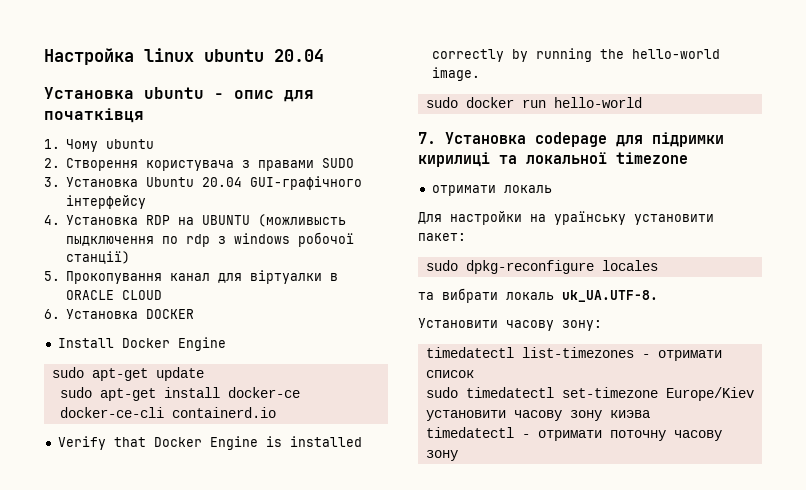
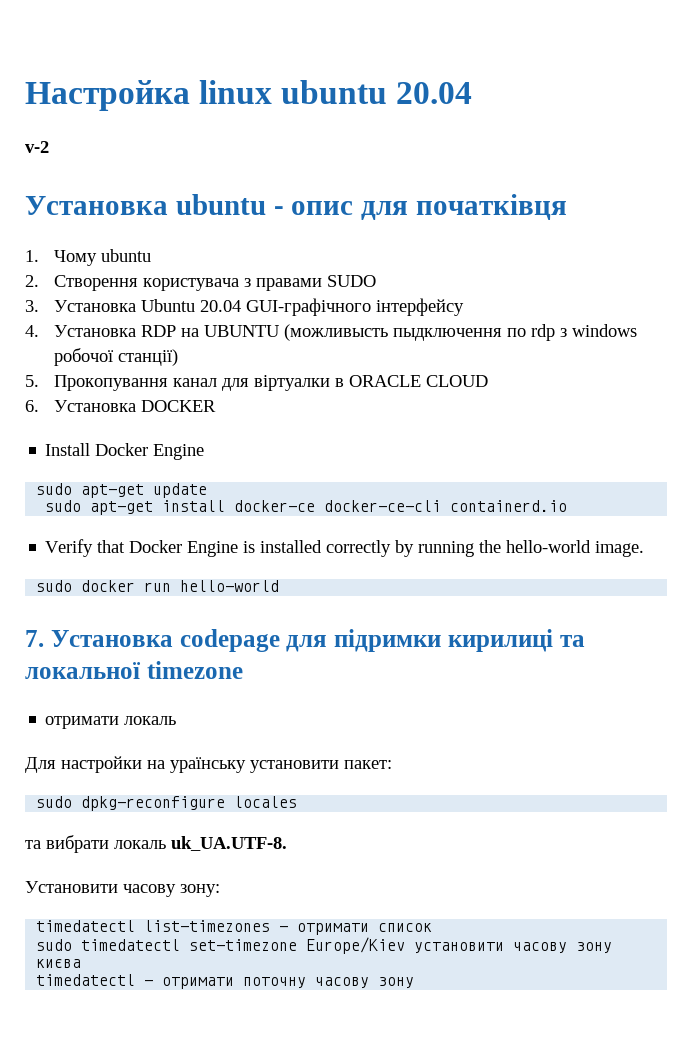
(324, 55) none -> [25,141,49,153] // v-2
[609,410,650,418] киэва -> [36,959,82,968] києва

